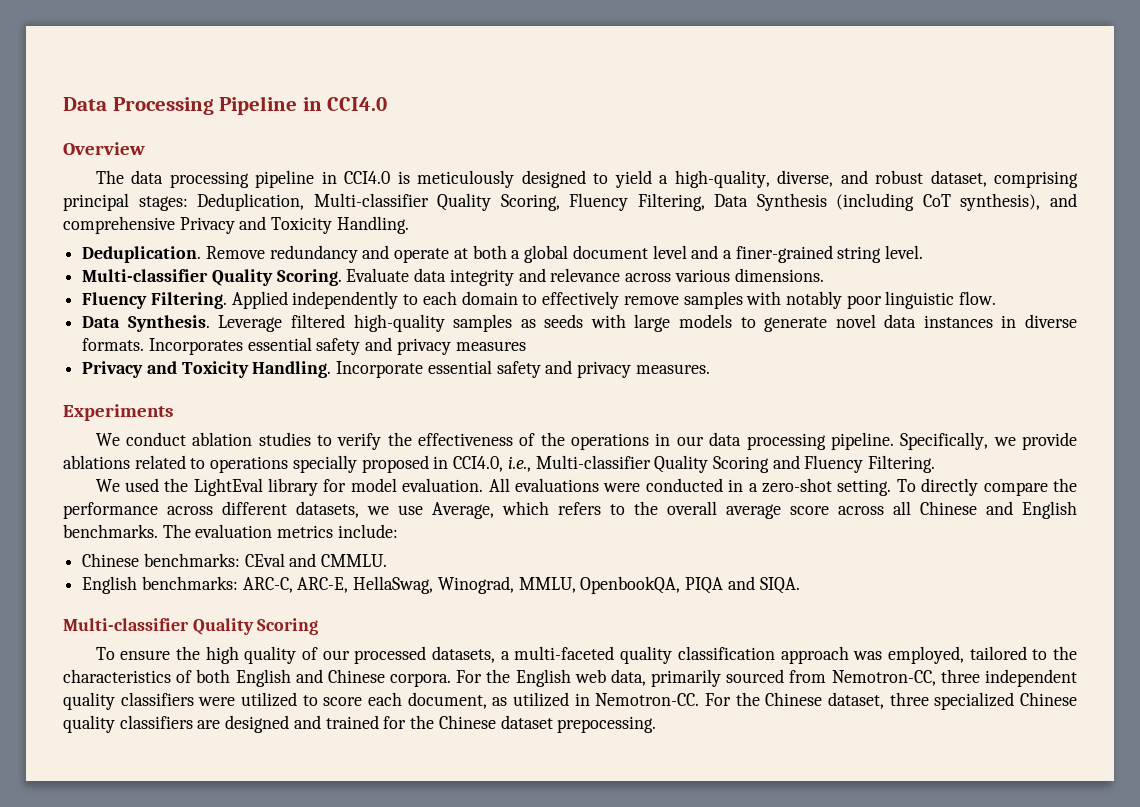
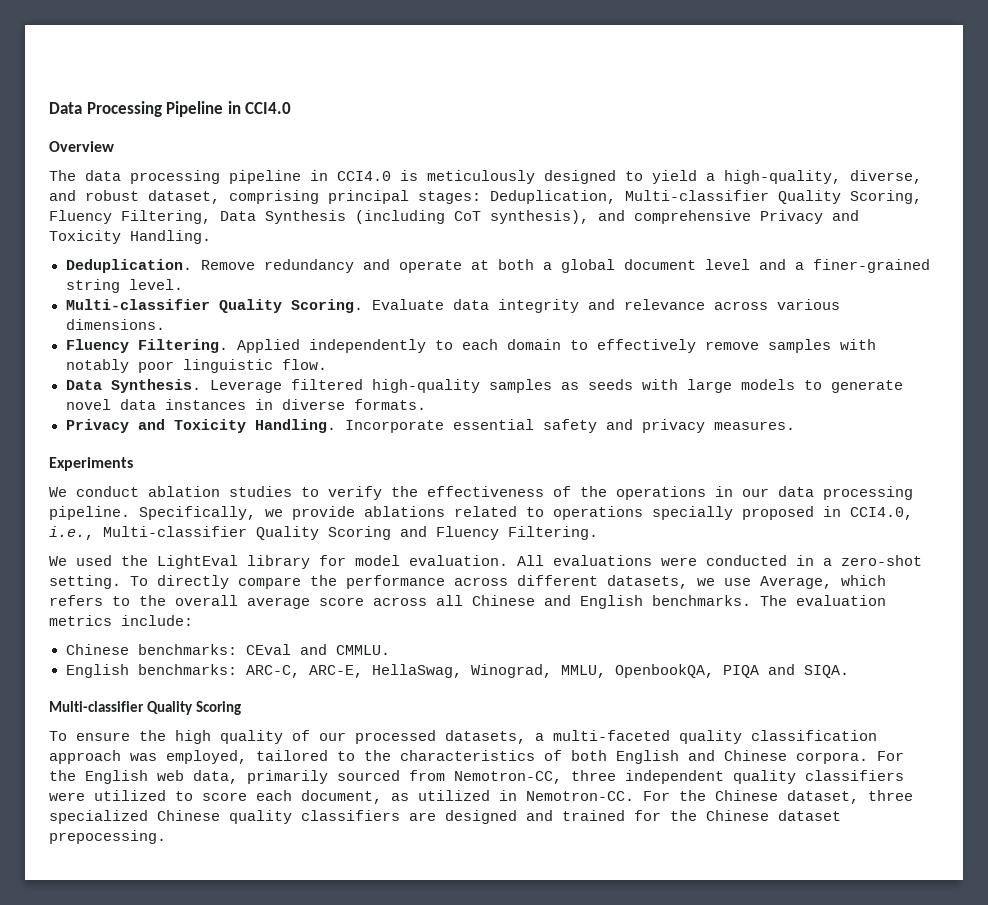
[148,337,526,355] Incorporates essential safety and privacy measures -> (426, 404) none

